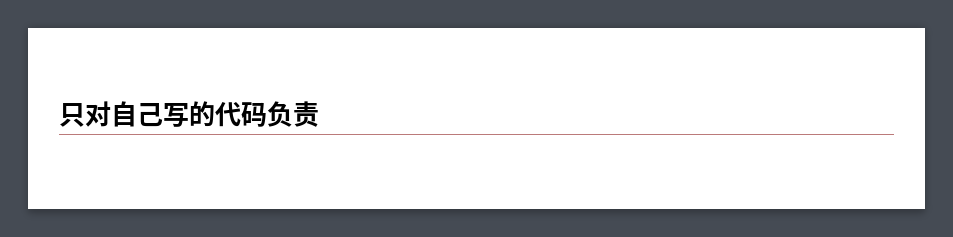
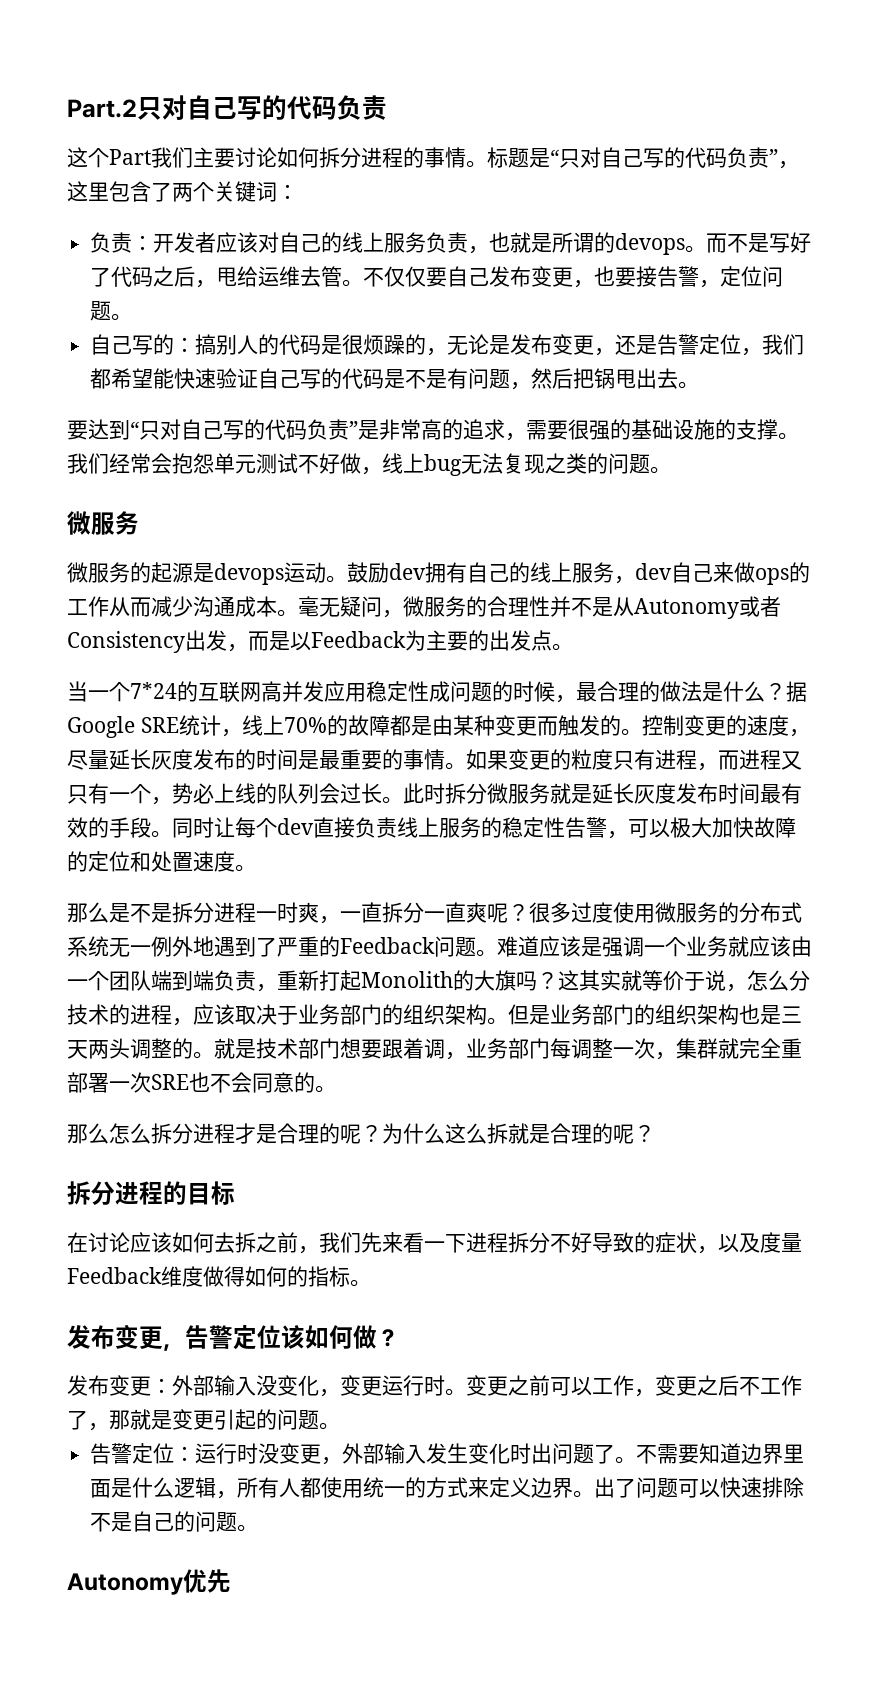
[59,101,319,127] 只对自己写的代码负责 -> [67,95,387,120] [67,147,799,169] [67,181,298,202] [90,232,812,255] [90,266,784,288] [90,301,133,321] [90,334,805,356] [90,368,700,390] [67,419,799,441] [67,453,671,476] [67,511,139,535] [67,562,810,585] [67,596,781,619] [67,630,573,653] [67,681,807,703] [67,715,810,738] [67,749,802,771] [67,783,802,805] [67,817,796,839] [67,851,256,872] [67,902,802,924] [67,936,812,957] [67,970,810,992] [67,1004,802,1026] [67,1038,802,1060] [67,1072,336,1093] [67,1123,655,1144] [67,1181,235,1205] [67,1232,802,1254] [67,1266,371,1287] [67,1324,399,1351] [67,1375,802,1397] [67,1409,340,1431] [90,1443,805,1465] [90,1477,805,1499] [90,1511,259,1532] [67,1569,231,1595] Part.2只对自己写的代码负责 // 这个Part我们主要讨论如何拆分进程的事情。标题是“只对自己写的代码负责”，这里包含了两个关键词： // 负责：开发者应该对自己的线上服务负责，也就是所谓的devops。而不是写好了代码之后，甩给运维去管。不仅仅要自己发布变更，也要接告警，定位问题。 // 自己写的：搞别人的代码是很烦躁的，无论是发布变更，还是告警定位，我们都希望能快速验证自己写的代码是不是有问题，然后把锅甩出去。 // 要达到“只对自己写的代码负责”是非常高的追求，需要很强的基础设施的支撑。我们经常会抱怨单元测试不好做，线上bug无法复现之类的问题。 // 微服务 // 微服务的起源是devops运动。鼓励dev拥有自己的线上服务，dev自己来做ops的工作从而减少沟通成本。毫无疑问，微服务的合理性并不是从Autonomy或者Consistency出发，而是以Feedback为主要的出发点。 // 当一个7*24的互联网高并发应用稳定性成问题的时候，最合理的做法是什么？据Google SRE统计，线上70%的故障都是由某种变更而触发的。控制变更的速度，尽量延长灰度发布的时间是最重要的事情。如果变更的粒度只有进程，而进程又只有一个，势必上线的队列会过长。此时拆分微服务就是延长灰度发布时间最有效的手段。同时让每个dev直接负责线上服务的稳定性告警，可以极大加快故障的定位和处置速度。 // 那么是不是拆分进程一时爽，一直拆分一直爽呢？很多过度使用微服务的分布式系统无一例外地遇到了严重的Feedback问题。难道应该是强调一个业务就应该由一个团队端到端负责，重新打起Monolith的大旗吗？这其实就等价于说，怎么分技术的进程，应该取决于业务部门的组织架构。但是业务部门的组织架构也是三天两头调整的。就是技术部门想要跟着调，业务部门每调整一次，集群就完全重部署一次SRE也不会同意的。 // 那么怎么拆分进程才是合理的呢？为什么这么拆就是合理的呢？ // 拆分进程的目标 // 在讨论应该如何去拆之前，我们先来看一下进程拆分不好导致的症状，以及度量Feedback维度做得如何的指标。 // 发布变更，告警定位该如何做？ // 发布变更：外部输入没变化，变更运行时。变更之前可以工作，变更之后不工作了，那就是变更引起的问题。 // 告警定位：运行时没变更，外部输入发生变化时出问题了。不需要知道边界里面是什么逻辑，所有人都使用统一的方式来定义边界。出了问题可以快速排除不是自己的问题。 // Autonomy优先

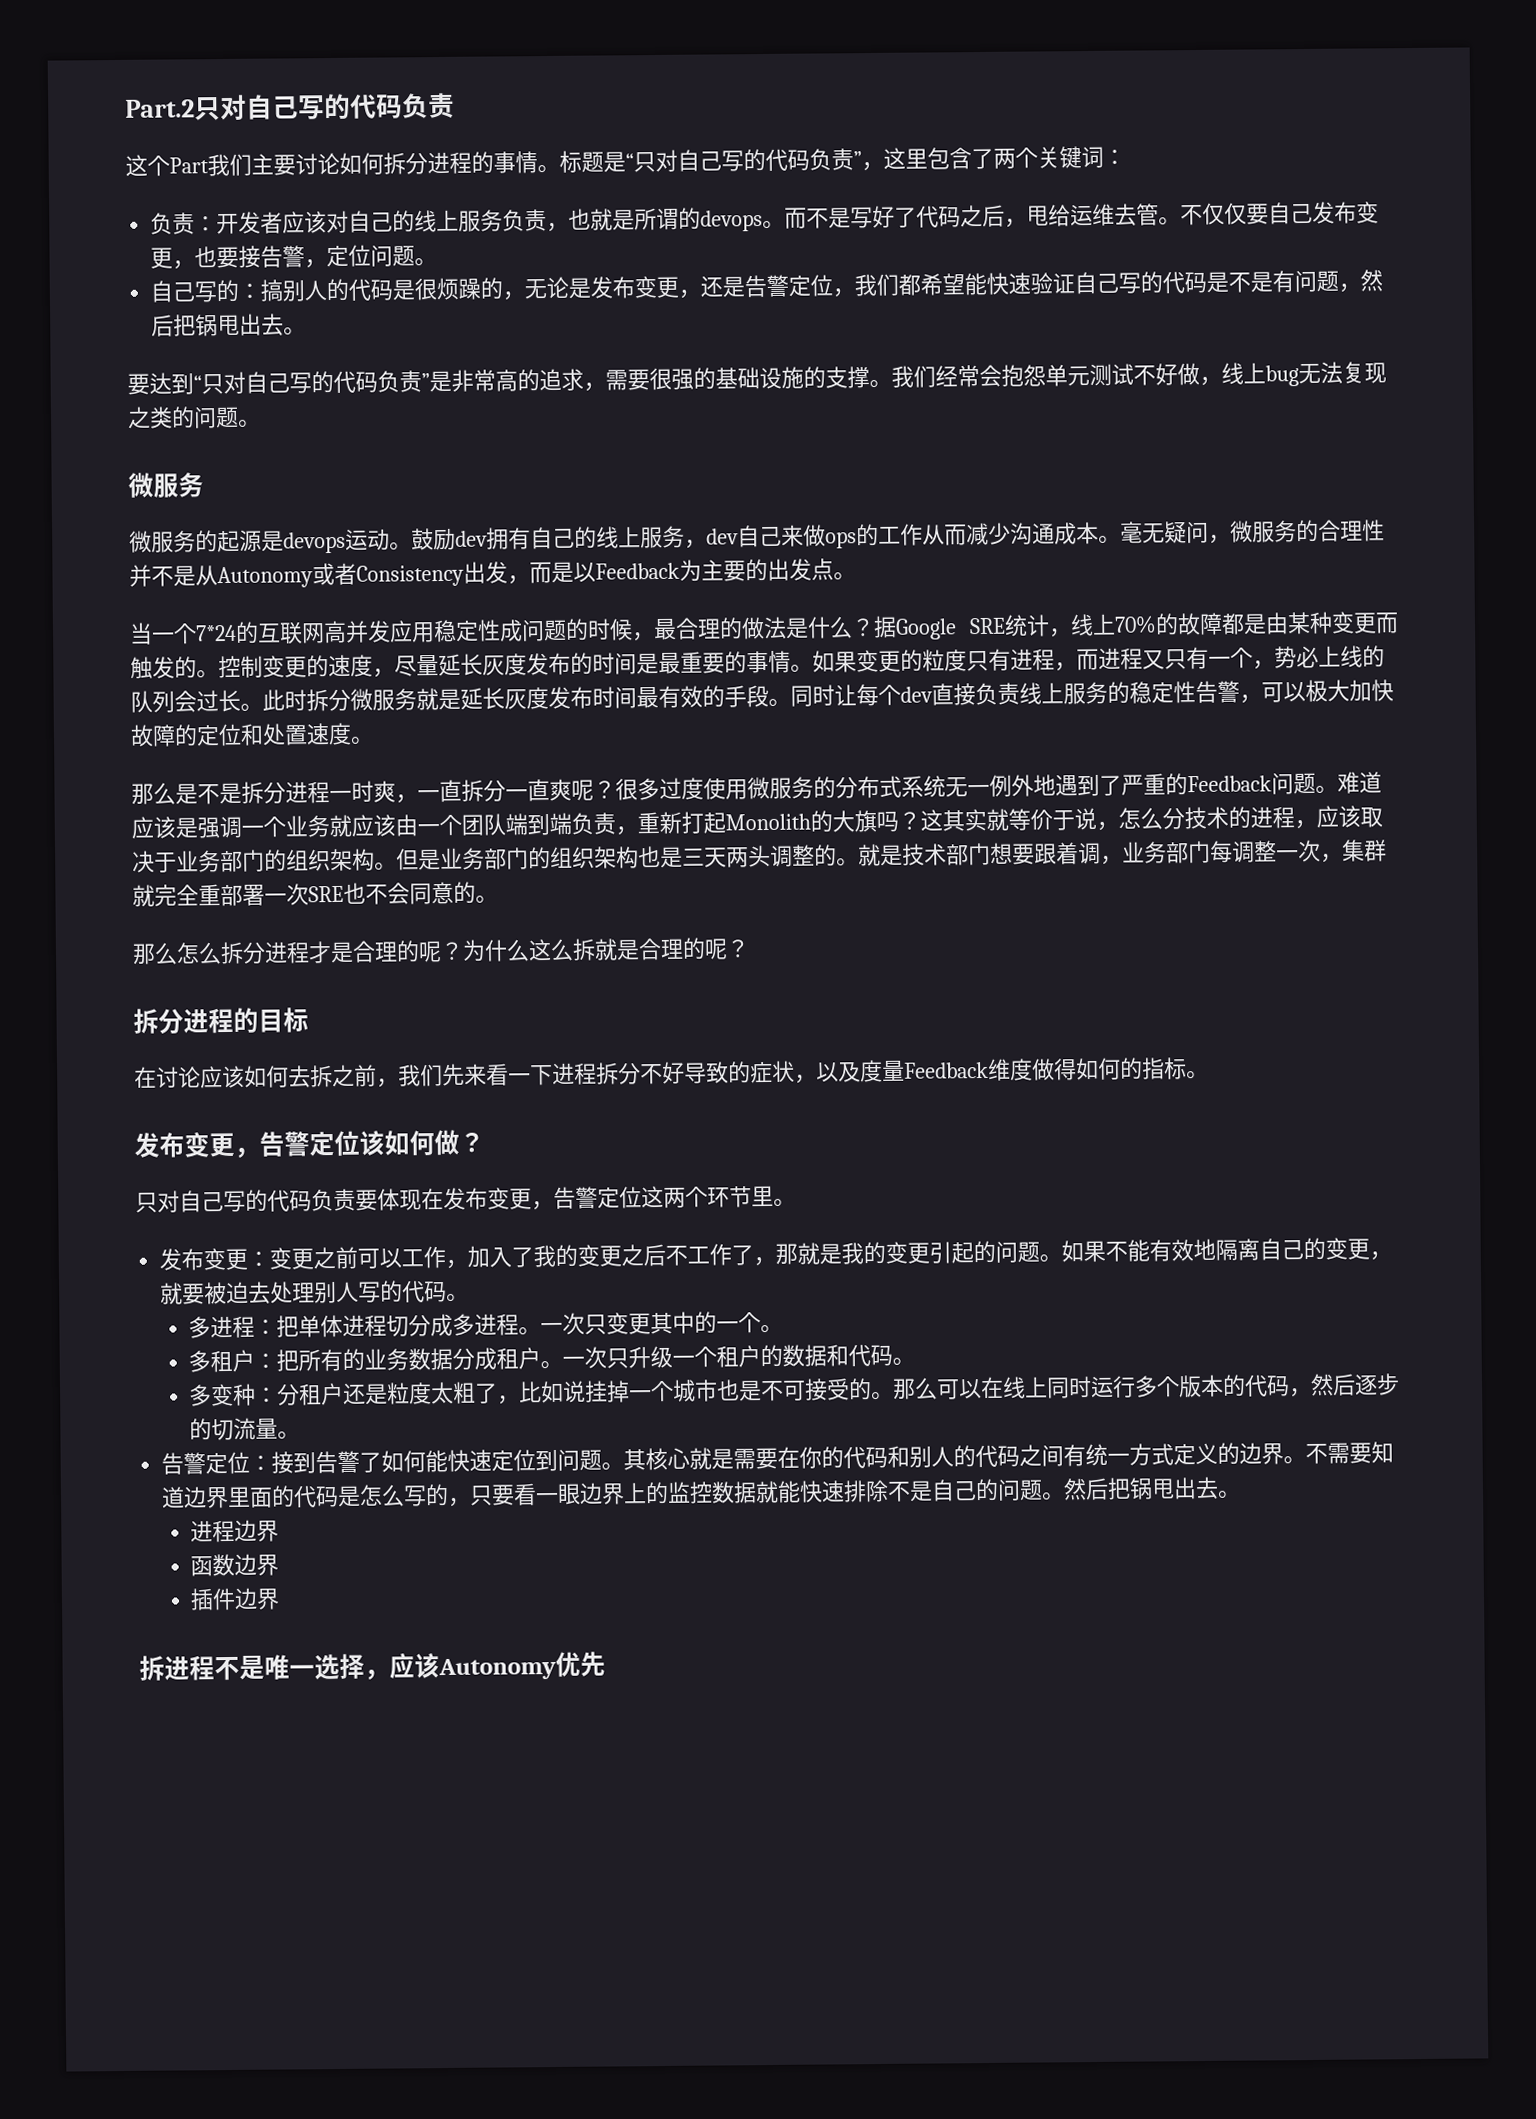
[67,1375,466,1397] 发布变更：外部输入没变化，变更运行时。 -> [135,1185,796,1213] [159,1248,271,1271] 只对自己写的代码负责要体现在发布变更，告警定位这两个环节里。 // 发布变更：
(655, 1393) none -> [467,1244,579,1268] 加入了我的
(172, 1420) none -> [841,1241,887,1265] 我的
[90,1443,616,1465] // 告警定位：运行时没变更，外部输入发生变化时出问题了 -> [1061,1237,1393,1263] [160,1280,470,1305] [188,1311,784,1339] [188,1344,916,1373] [188,1373,1401,1407] [189,1417,301,1441] [161,1442,1285,1475] 如果不能有效地隔离自己的变更，就要被迫去处理别人写的代码。 // 多进程：把单体进程切分成多进程。一次只变更其中的一个。 // 多租户：把所有的业务数据分成租户。一次只升级一个租户的数据和代码。 // 多变种：分租户还是粒度太粗了，比如说挂掉一个城市也是不可接受的。那么可以在线上同时运行多个版本的代码，然后逐步的切流量。 // 告警定位：接到告警了如何能快速定位到问题。其核心就是需要在你的代码和别人的代码之间有统一方式定义的边界
[111,1477,721,1499] 是什么逻辑，所有人都使用统一的方式来定义边界。出了问题可以 -> [271,1480,802,1508] 的代码是怎么写的，只要看一眼边界上的监控数据就能
(259, 1528) // -> [1063,1476,1242,1501] [190,1519,280,1543] [190,1553,280,1577] [190,1587,281,1611] [139,1652,440,1681] 然后把锅甩出去。 // 进程边界 // 函数边界 // 插件边界 // 拆进程不是唯一选择，应该

